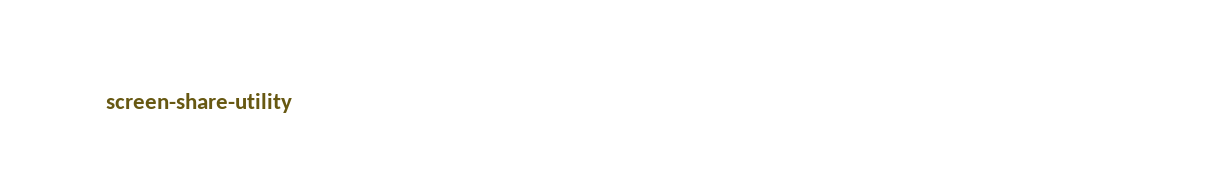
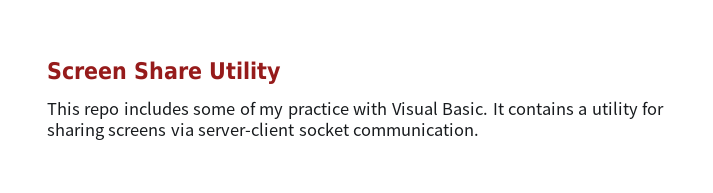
[106,93,292,113] screen-share-utility -> [47,61,281,84] [47,101,665,119] [47,122,480,140] Screen Share Utility // This repo includes some of my practice with Visual Basic. It contains a utility for sharing screens via server-client socket communication.

